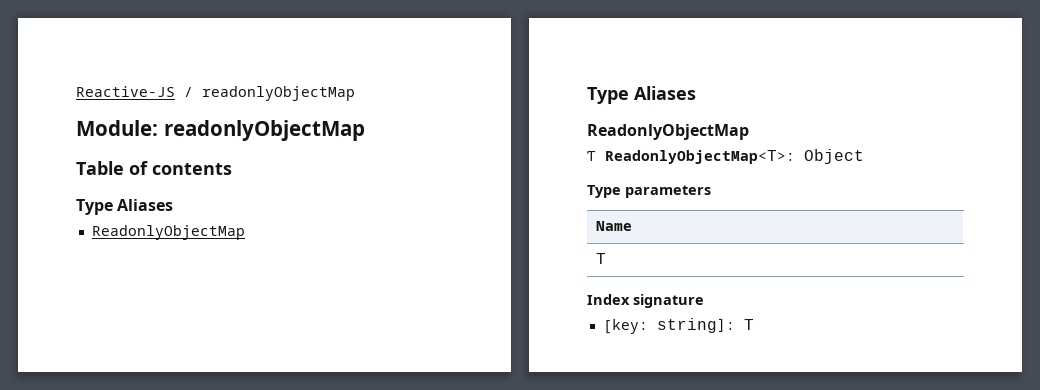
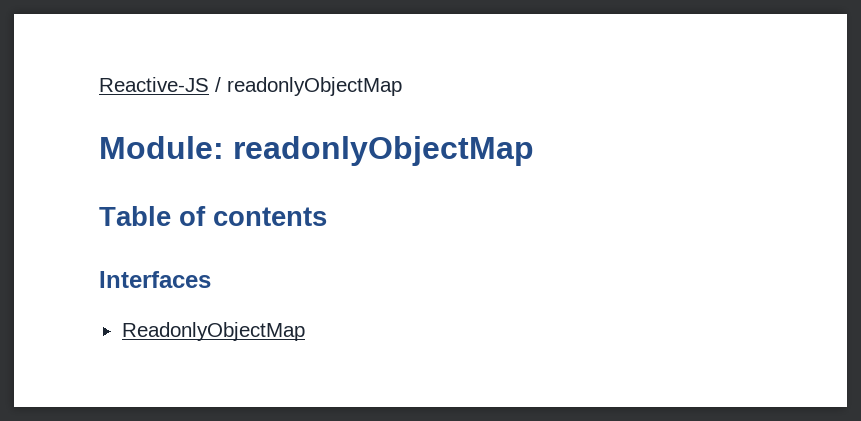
[76,199,174,215] [91,225,245,240] [587,86,696,104] [587,124,749,140] [587,149,864,164] [587,185,711,198] [595,221,632,231] [595,253,606,264] [587,294,704,308] [602,318,754,334] Type Aliases // ReadonlyObjectMap // Type Aliases // ReadonlyObjectMap // Ƭ ReadonlyObjectMap<T>: Object // Type parameters // Name // T // Index signature // [key: string]: T -> [99,271,211,288] [121,322,305,341] Interfaces // ReadonlyObjectMap

